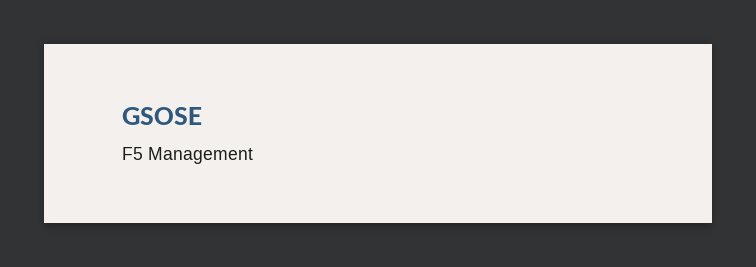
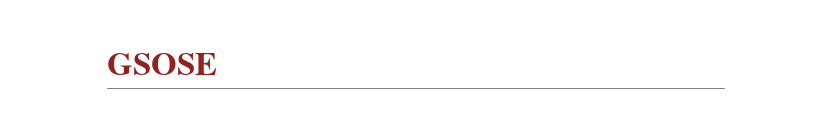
[122,147,253,164] // F5 Management -> (217, 64) none

